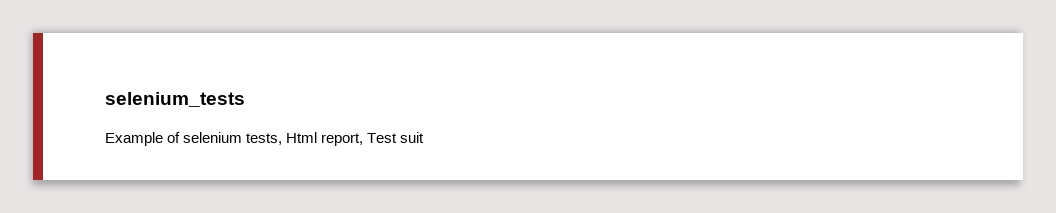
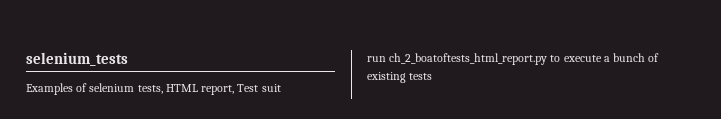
[105,132,163,146] Example -> [26,83,73,95] Examples
[286,132,318,143] Html -> [165,84,198,92] HTML
(425, 137) none -> [367,53,660,65] [367,72,433,83] // run ch_2_boatoftests_html_report.py to execute a bunch of existing tests

